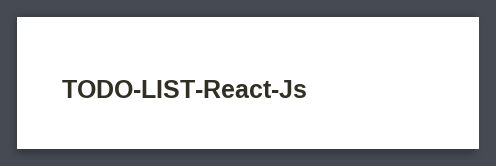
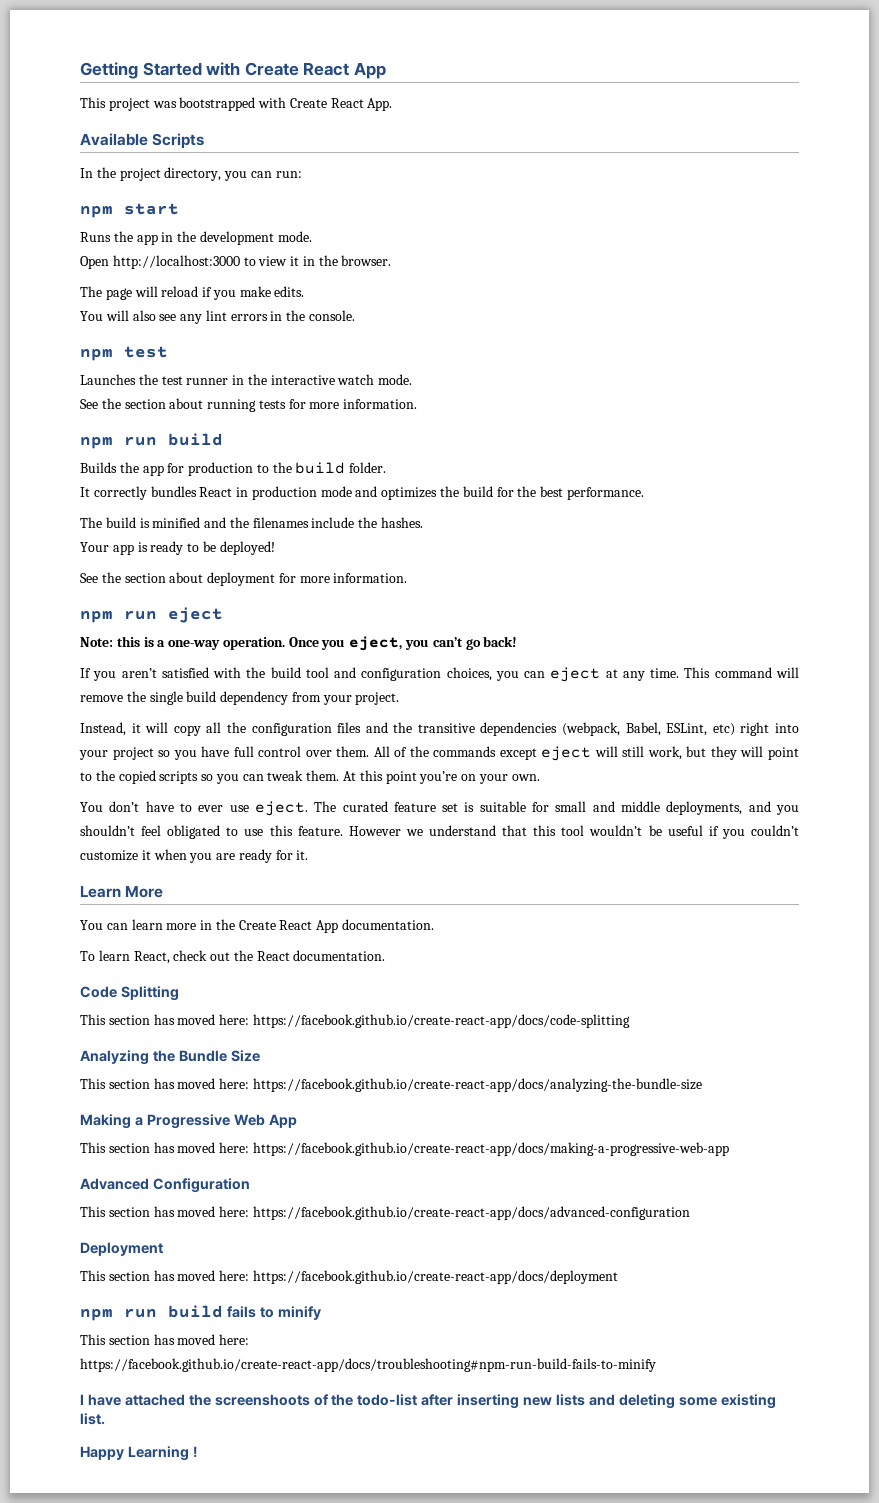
[62,80,307,98] TODO-LIST-React-Js -> [80,62,386,79] [80,97,393,111] [80,133,205,149] [80,167,302,181] [80,203,179,218] [80,231,312,245] [80,255,392,269] [80,286,305,300] [80,310,356,324] [80,346,168,361] [80,374,413,385] [80,398,418,412] [80,433,223,449] [80,462,387,476] [80,486,644,500] [80,517,424,528] [80,541,275,555] [80,572,408,586] [80,607,223,623] [80,636,518,651] [80,667,800,682] [80,691,400,705] [80,722,800,736] [79,746,799,761] [80,770,540,784] [80,801,799,816] [80,825,799,839] [80,849,309,863] [80,886,164,898] [80,919,435,933] [80,950,386,964] [80,986,179,1001] [80,1014,630,1028] [80,1050,260,1065] [80,1078,702,1092] [80,1114,297,1129] [80,1142,729,1156] [80,1178,250,1193] [80,1206,690,1220] [80,1242,163,1256] [80,1270,618,1284] [80,1305,321,1321] [80,1334,250,1345] [80,1358,656,1372] [80,1394,776,1409] [80,1413,105,1425] [80,1446,197,1461] Getting Started with Create React App // This project was bootstrapped with Create React App. // Available Scripts // In the project directory, you can run: // npm start // Runs the app in the development mode. // Open http://localhost:3000 to view it in the browser. // The page will reload if you make edits. // You will also see any lint errors in the console. // npm test // Launches the test runner in the interactive watch mode. // See the section about running tests for more information. // npm run build // Builds the app for production to the build folder. // It correctly bundles React in production mode and optimizes the build for the best performance. // The build is minified and the filenames include the hashes. // Your app is ready to be deployed! // See the section about deployment for more information. // npm run eject // Note: this is a one-way operation. Once you eject, you can’t go back! // If you aren’t satisfied with the build tool and configuration choices, you can eject at any time. This command will remove the single build dependency from your project. // Instead, it will copy all the configuration files and the transitive dependencies (webpack, Babel, ESLint, etc) right into your project so you have full control over them. All of the commands except eject will still work, but they will point to the copied scripts so you can tweak them. At this point you’re on your own. // You don’t have to ever use eject. The curated feature set is suitable for small and middle deployments, and you shouldn’t feel obligated to use this feature. However we understand that this tool wouldn’t be useful if you couldn’t customize it when you are ready for it. // Learn More // You can learn more in the Create React App documentation. // To learn React, check out the React documentation. // Code Splitting // This section has moved here: https://facebook.github.io/create-react-app/docs/code-splitting // Analyzing the Bundle Size // This section has moved here: https://facebook.github.io/create-react-app/docs/analyzing-the-bundle-size // Making a Progressive Web App // This section has moved here: https://facebook.github.io/create-react-app/docs/making-a-progressive-web-app // Advanced Configuration // This section has moved here: https://facebook.github.io/create-react-app/docs/advanced-configuration // Deployment // This section has moved here: https://facebook.github.io/create-react-app/docs/deployment // npm run build fails to minify // This section has moved here: https://facebook.github.io/create-react-app/docs/troubleshooting#npm-run-build-fails-to-minify // I have attached the screenshoots of the todo-list after inserting new lists and deleting some existing list. // Happy Learning !

